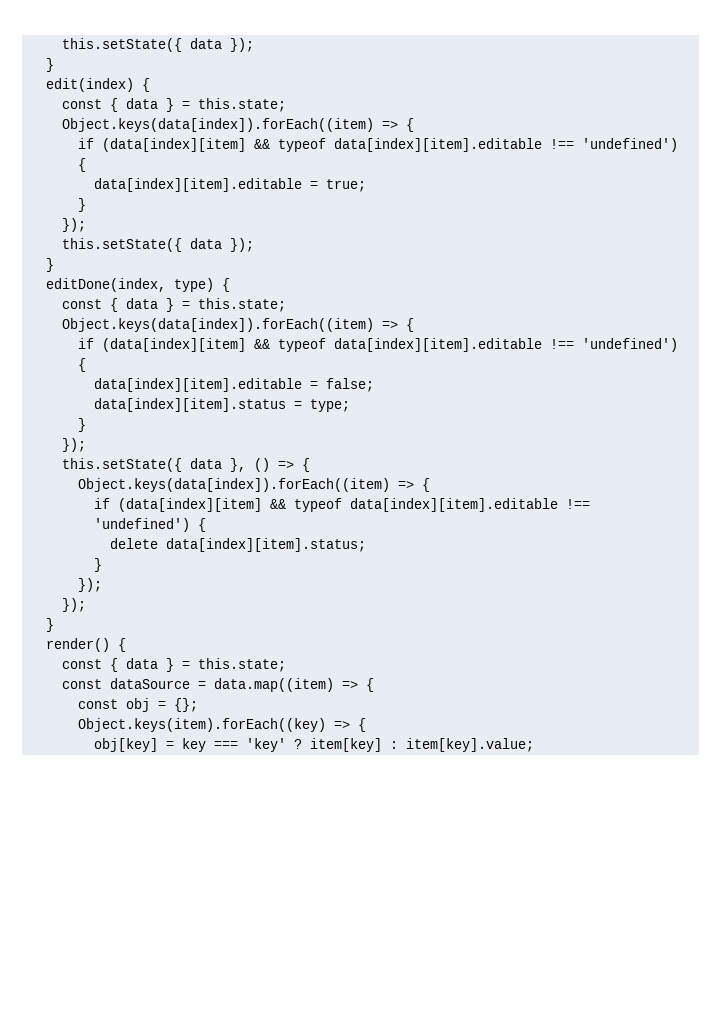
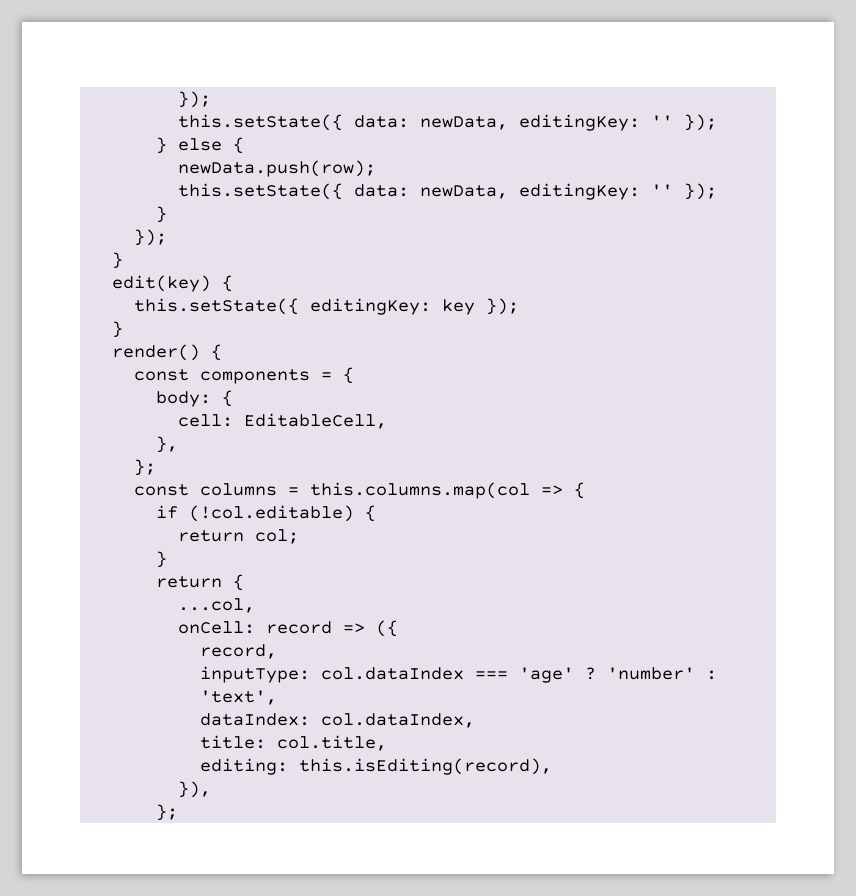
[61,38,254,52] [45,58,54,72] [45,78,150,92] [61,98,286,112] [61,118,414,132] [77,138,678,152] [77,158,86,172] [93,178,366,192] [77,198,86,212] [61,218,86,232] [61,238,254,252] [45,258,54,272] [45,278,230,292] [61,298,286,312] [61,318,414,332] [77,338,678,352] [77,358,86,372] [93,378,374,392] [93,398,350,412] [77,418,86,432] [61,438,86,452] [61,458,310,472] [77,478,430,492] [93,498,590,512] [93,518,206,532] [109,538,366,552] [93,558,102,572] [77,578,102,592] this.setState({ data }); // } // edit(index) { // const { data } = this.state; // Object.keys(data[index]).forEach((item) => { // if (data[index][item] && typeof data[index][item].editable !== 'undefined') { // data[index][item].editable = true; // } // }); // this.setState({ data }); // } // editDone(index, type) { // const { data } = this.state; // Object.keys(data[index]).forEach((item) => { // if (data[index][item] && typeof data[index][item].editable !== 'undefined') { // data[index][item].editable = false; // data[index][item].status = type; // } // }); // this.setState({ data }, () => { // Object.keys(data[index]).forEach((item) => { // if (data[index][item] && typeof data[index][item].editable !== 'undefined') { // delete data[index][item].status; // } // }); // -> [178,91,212,108] [178,114,718,131] [156,137,245,154] [178,160,377,177] [178,183,718,200] [156,206,168,223] [134,229,168,246] [112,252,124,269] [112,275,234,292] [134,298,476,315] }); // this.setState({ data: newData, editingKey: '' }); // } else { // newData.push(row); // this.setState({ data: newData, editingKey: '' }); // } // }); // } // edit(key) { // this.setState({ editingKey: key
[109,658,286,672] [61,678,374,692] [77,698,198,712] [77,718,366,732] [93,738,534,752] { data } = this.state; // const dataSource = data.map((item) => { // const obj = {}; // Object.keys(item).forEach((key) => { // obj[key] = key === 'key' ? item[key] : item[key].value; -> [200,367,355,384] [156,390,234,407] [178,413,388,429] [156,436,179,453] [134,459,157,476] [134,482,586,499] [156,505,377,522] [178,529,300,544] [156,551,168,568] [156,574,245,591] [178,598,256,613] [178,620,399,637] [200,644,278,659] [200,666,718,683] [200,690,278,705] [200,713,476,728] [200,735,388,751] [200,758,553,775] [178,781,212,798] [156,804,179,821] components = { // body: { // cell: EditableCell, // }, // }; // const columns = this.columns.map(col => { // if (!col.editable) { // return col; // } // return { // ...col, // onCell: record => ({ // record, // inputType: col.dataIndex === 'age' ? 'number' : 'text', // dataIndex: col.dataIndex, // title: col.title, // editing: this.isEditing(record), // }), // };

